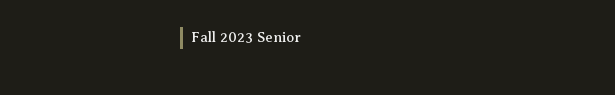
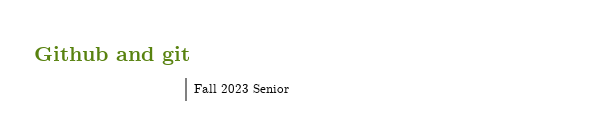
(190, 36) none -> [34,46,190,65] Github and git //

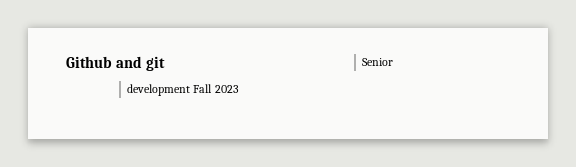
(190, 55) none -> [127,84,191,96] development

